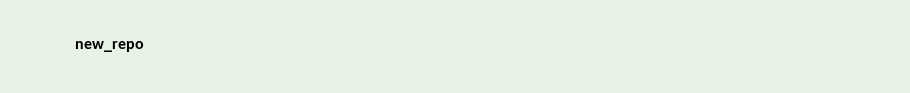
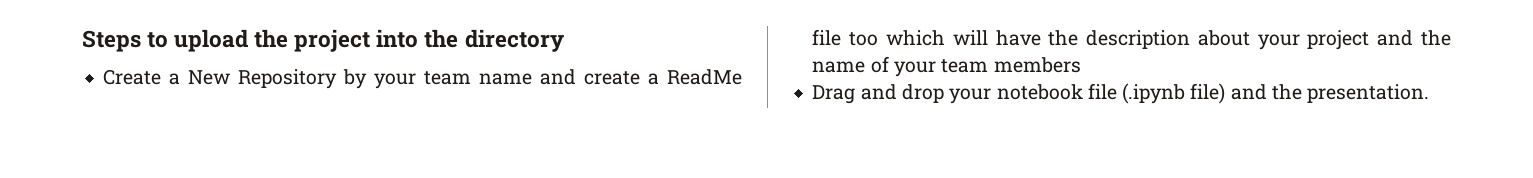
[75,41,144,52] new_repo -> [82,29,564,52] [103,69,742,89] [812,29,1451,50] [812,56,1081,77] [812,83,1430,104] Steps to upload the project into the directory // Create a New Repository by your team name and create a ReadMe file too which will have the description about your project and the name of your team members // Drag and drop your notebook file (.ipynb file) and the presentation.

